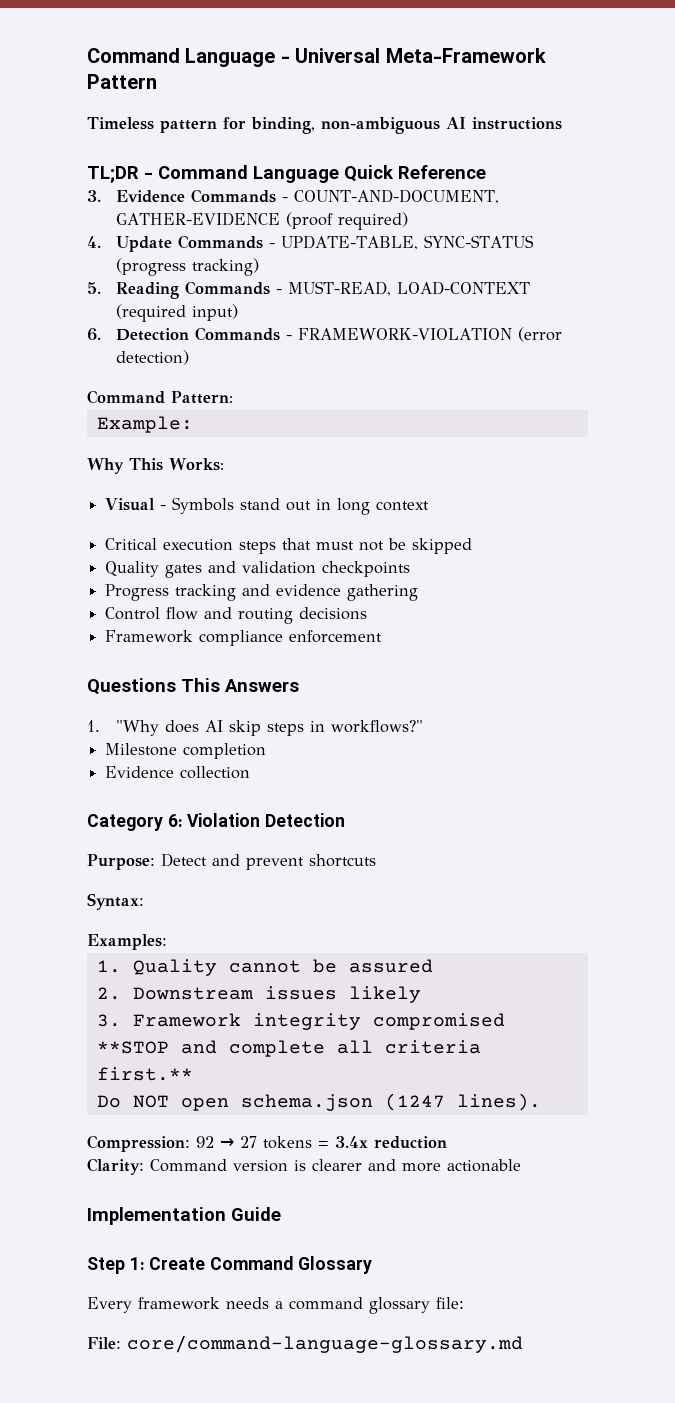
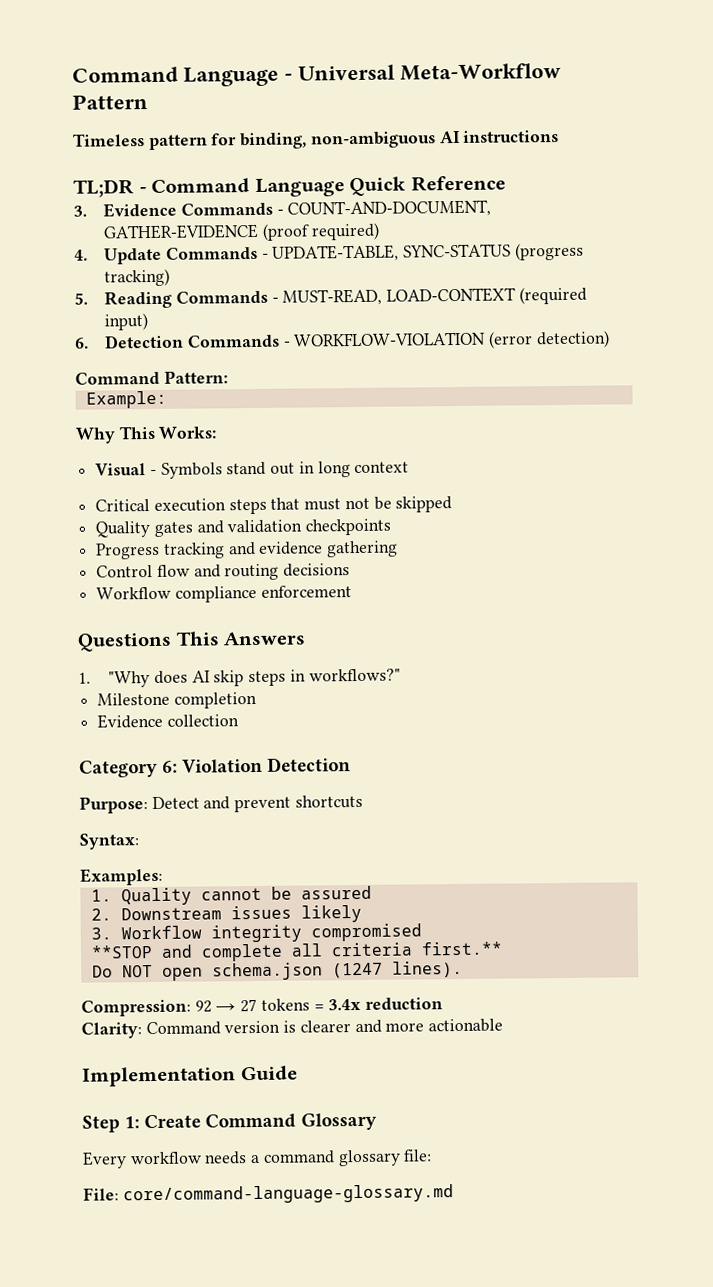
[385,48,546,63] Meta-Framework -> [400,62,561,81] Meta-Workflow
[297,328,512,340] FRAMEWORK-VIOLATION -> [293,331,487,347] WORKFLOW-VIOLATION
[105,630,194,643] Framework -> [96,586,172,600] Workflow
[132,1013,241,1027] Framework -> [120,925,202,940] Workflow
[138,1297,220,1310] framework -> [129,1151,202,1165] workflow

